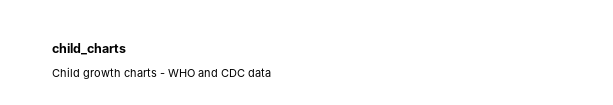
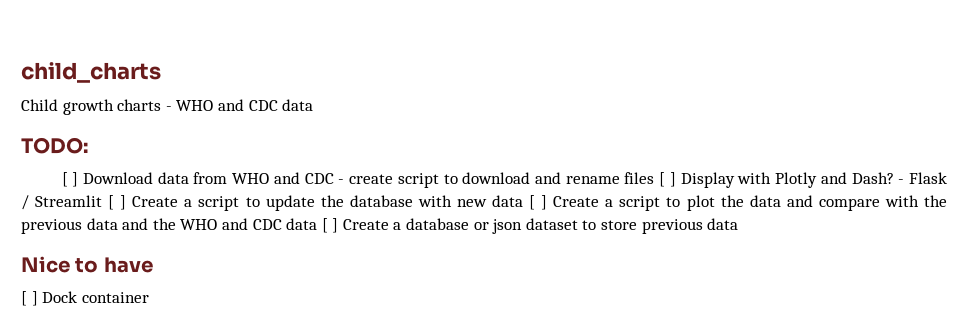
(271, 72) none -> [21,137,88,154] [61,172,947,188] [21,195,948,211] [21,218,739,234] [21,256,153,273] [21,291,149,306] // TODO: // [ ] Download data from WHO and CDC - create script to download and rename files [ ] Display with Plotly and Dash? - Flask / Streamlit [ ] Create a script to update the database with new data [ ] Create a script to plot the data and compare with the previous data and the WHO and CDC data [ ] Create a database or json dataset to store previous data // Nice to have // [ ] Dock container

